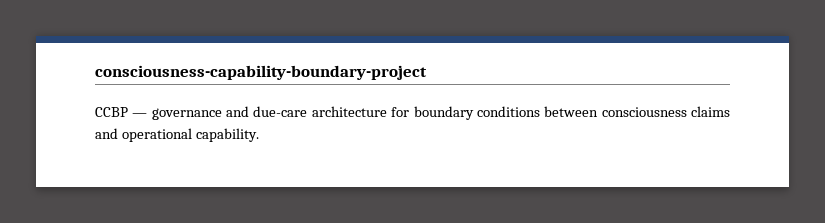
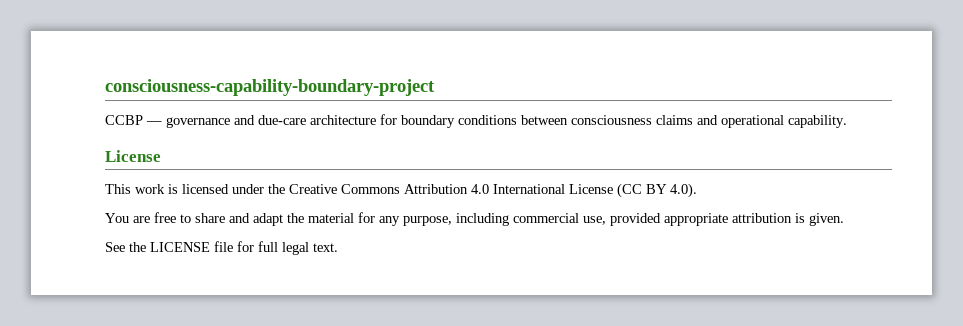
(259, 135) none -> [105,150,161,162] [105,183,697,198] [105,212,844,226] [105,241,338,255] // License // This work is licensed under the Creative Commons Attribution 4.0 International License (CC BY 4.0). // You are free to share and adapt the material for any purpose, including commercial use, provided appropriate attribution is given. // See the LICENSE file for full legal text.

